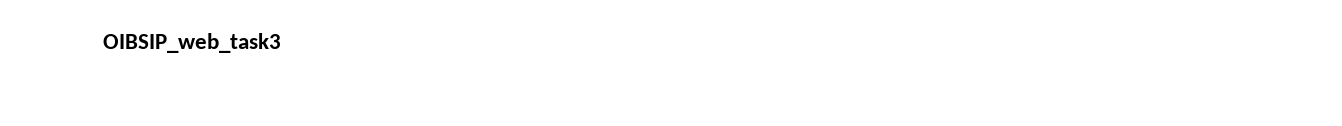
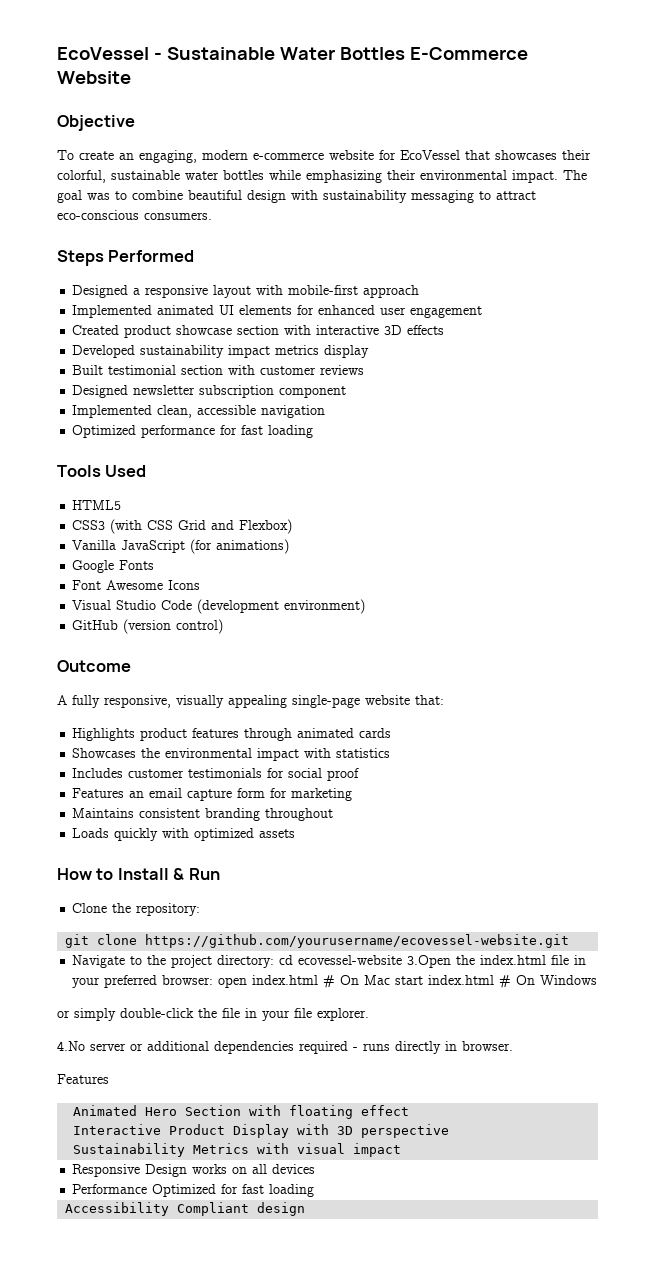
[103,33,281,53] OIBSIP_web_task3 -> [57,47,528,60] [57,71,131,84] [57,115,135,131] [57,150,591,163] [57,170,587,183] [57,190,536,203] [57,210,212,220] [57,250,195,266] [72,285,420,298] [72,305,483,318] [72,325,445,338] [72,345,370,358] [72,365,365,375] [72,385,347,398] [72,405,326,418] [72,425,314,438] [57,465,147,477] [72,500,122,510] [72,519,293,534] [72,539,290,554] [72,560,155,573] [72,580,201,590] [72,599,366,614] [72,619,224,634] [57,660,131,672] [57,695,444,708] [72,728,392,741] [72,748,391,761] [72,768,360,781] [72,788,353,801] [72,808,334,821] [72,828,296,841] [57,868,220,880] [72,903,201,916] [65,934,570,948] [72,955,587,968] [72,975,598,988] [57,1008,369,1021] [57,1041,513,1054] [57,1074,109,1084] [73,1105,410,1119] [73,1124,450,1138] [73,1143,402,1157] [72,1164,316,1177] [72,1184,315,1197] [65,1202,306,1216] EcoVessel - Sustainable Water Bottles E-Commerce Website // Objective // To create an engaging, modern e-commerce website for EcoVessel that showcases their colorful, sustainable water bottles while emphasizing their environmental impact. The goal was to combine beautiful design with sustainability messaging to attract eco-conscious consumers. // Steps Performed // Designed a responsive layout with mobile-first approach // Implemented animated UI elements for enhanced user engagement // Created product showcase section with interactive 3D effects // Developed sustainability impact metrics display // Built testimonial section with customer reviews // Designed newsletter subscription component // Implemented clean, accessible navigation // Optimized performance for fast loading // Tools Used // HTML5 // CSS3 (with CSS Grid and Flexbox) // Vanilla JavaScript (for animations) // Google Fonts // Font Awesome Icons // Visual Studio Code (development environment) // GitHub (version control) // Outcome // A fully responsive, visually appealing single-page website that: // Highlights product features through animated cards // Showcases the environmental impact with statistics // Includes customer testimonials for social proof // Features an email capture form for marketing // Maintains consistent branding throughout // Loads quickly with optimized assets // How to Install & Run // Clone the repository: // git clone https://github.com/yourusername/ecovessel-website.git // Navigate to the project directory: cd ecovessel-website 3.Open the index.html file in your preferred browser: open index.html # On Mac start index.html # On Windows // or simply double-click the file in your file explorer. // 4.No server or additional dependencies required - runs directly in browser. // Features // Animated Hero Section with floating effect // Interactive Product Display with 3D perspective // Sustainability Metrics with visual impact // Responsive Design works on all devices // Performance Optimized for fast loading // Accessibility Compliant design

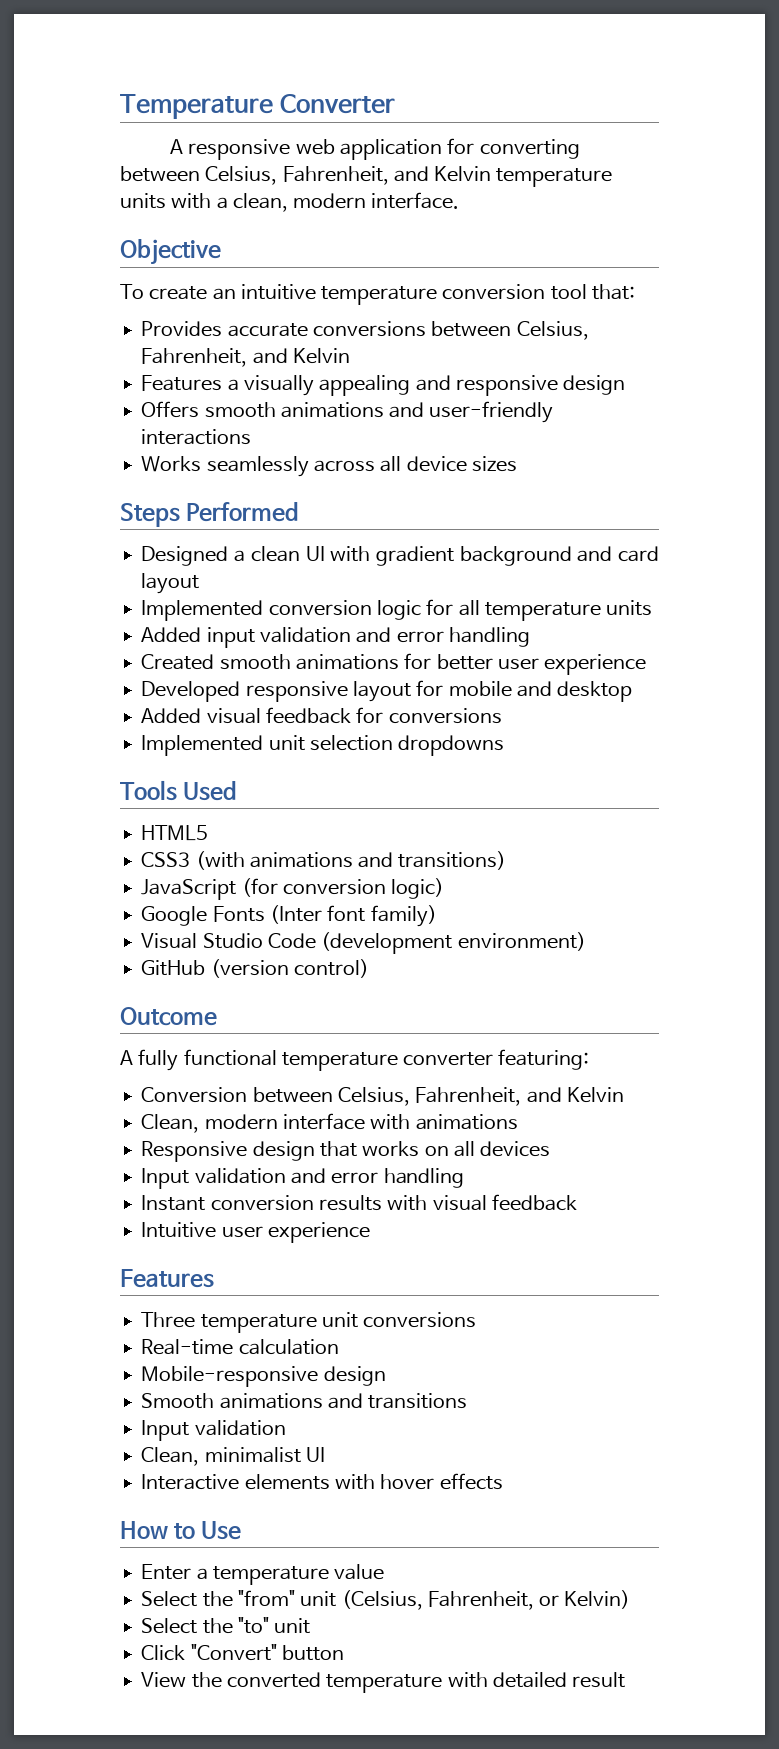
[57,47,528,60] [57,71,131,84] [57,115,135,131] [57,150,591,163] [57,170,587,183] [57,190,536,203] [57,210,212,220] [57,250,195,266] [72,285,420,298] [72,305,483,318] [72,325,445,338] [72,345,370,358] [72,365,365,375] [72,385,347,398] [72,405,326,418] [72,425,314,438] EcoVessel - Sustainable Water Bottles E-Commerce Website // Objective // To create an engaging, modern e-commerce website for EcoVessel that showcases their colorful, sustainable water bottles while emphasizing their environmental impact. The goal was to combine beautiful design with sustainability messaging to attract eco-conscious consumers. // Steps Performed // Designed a responsive layout with mobile-first approach // Implemented animated UI elements for enhanced user engagement // Created product showcase section with interactive 3D effects // Developed sustainability impact metrics display // Built testimonial section with customer reviews // Designed newsletter subscription component // Implemented clean, accessible navigation // Optimized performance for fast loading -> [120,94,395,119] [170,138,580,160] [120,166,613,187] [120,192,460,212] [120,239,221,265] [120,284,635,305] [141,321,589,340] [141,348,350,367] [141,375,626,396] [141,401,554,423] [141,429,252,445] [141,456,517,477] [120,502,300,527] [141,546,659,566] [141,573,200,594] [141,599,653,621] [141,627,530,648] [141,653,647,675] [141,680,633,702] [141,707,502,724] [141,735,505,756] Temperature Converter // A responsive web application for converting between Celsius, Fahrenheit, and Kelvin temperature units with a clean, modern interface. // Objective // To create an intuitive temperature conversion tool that: // Provides accurate conversions between Celsius, Fahrenheit, and Kelvin // Features a visually appealing and responsive design // Offers smooth animations and user-friendly interactions // Works seamlessly across all device sizes // Steps Performed // Designed a clean UI with gradient background and card layout // Implemented conversion logic for all temperature units // Added input validation and error handling // Created smooth animations for better user experience // Developed responsive layout for mobile and desktop // Added visual feedback for conversions // Implemented unit selection dropdowns
[147,519,293,534] [72,539,290,554] CSS Grid and Flexbox) // Vanilla JavaScript (for animations) -> [249,851,507,870] [141,878,445,900] animations and transitions) // JavaScript (for conversion logic)
[72,580,201,590] // Font Awesome Icons -> [269,905,437,927] (Inter font family)
[104,695,444,708] [72,728,392,741] [72,748,391,761] [72,768,360,781] [72,788,353,801] [72,808,334,821] [72,828,296,841] [57,868,220,880] [72,903,201,916] [65,934,570,948] [72,955,587,968] [72,975,598,988] [57,1008,369,1021] [57,1041,513,1054] [57,1074,109,1084] [73,1105,410,1119] [73,1124,450,1138] [73,1143,402,1157] responsive, visually appealing single-page website that: // Highlights product features through animated cards // Showcases the environmental impact with statistics // Includes customer testimonials for social proof // Features an email capture form for marketing // Maintains consistent branding throughout // Loads quickly with optimized assets // How to Install & Run // Clone the repository: // git clone https://github.com/yourusername/ecovessel-website.git // Navigate to the project directory: cd ecovessel-website 3.Open the index.html file in your preferred browser: open index.html # On Mac start index.html # On Windows // or simply double-click the file in your file explorer. // 4.No server or additional dependencies required - runs directly in browser. // Features // Animated Hero Section with floating effect // Interactive Product Display with 3D perspective // Sustainability Metrics with visual impact -> [183,1049,590,1071] [141,1087,624,1106] [141,1113,519,1133] functional temperature converter featuring: // Conversion between Celsius, Fahrenheit, and Kelvin // Clean, modern interface with animations
[145,1164,188,1177] Design -> [252,1141,357,1161] design that
[72,1184,315,1197] [65,1202,306,1216] Performance Optimized for fast loading // Accessibility Compliant design -> [141,1168,465,1189] [141,1194,577,1211] [141,1222,370,1243] [120,1269,214,1288] [141,1312,477,1333] [141,1339,339,1355] [141,1366,386,1387] [141,1393,468,1409] [141,1420,286,1441] [141,1447,325,1466] [141,1473,503,1490] [120,1521,242,1540] [141,1564,385,1585] [141,1590,631,1610] [141,1617,311,1634] [141,1644,344,1661] [141,1672,626,1693] Input validation and error handling // Instant conversion results with visual feedback // Intuitive user experience // Features // Three temperature unit conversions // Real-time calculation // Mobile-responsive design // Smooth animations and transitions // Input validation // Clean, minimalist UI // Interactive elements with hover effects // How to Use // Enter a temperature value // Select the "from" unit (Celsius, Fahrenheit, or Kelvin) // Select the "to" unit // Click "Convert" button // View the converted temperature with detailed result

